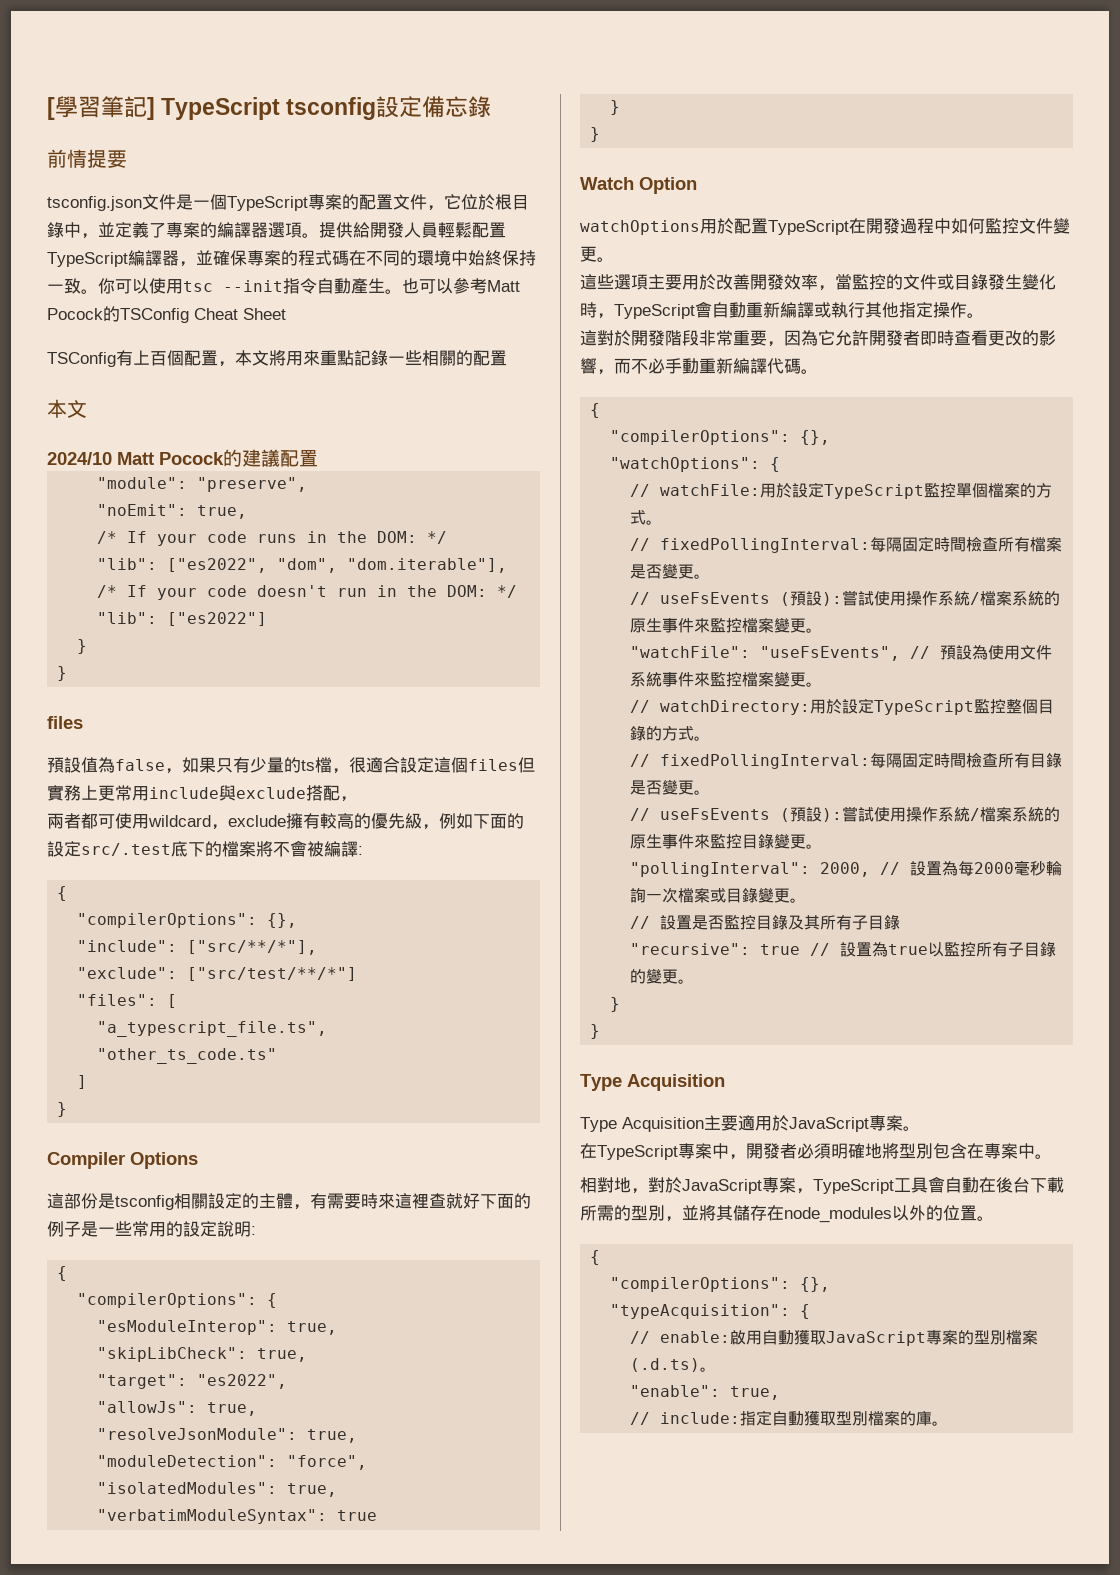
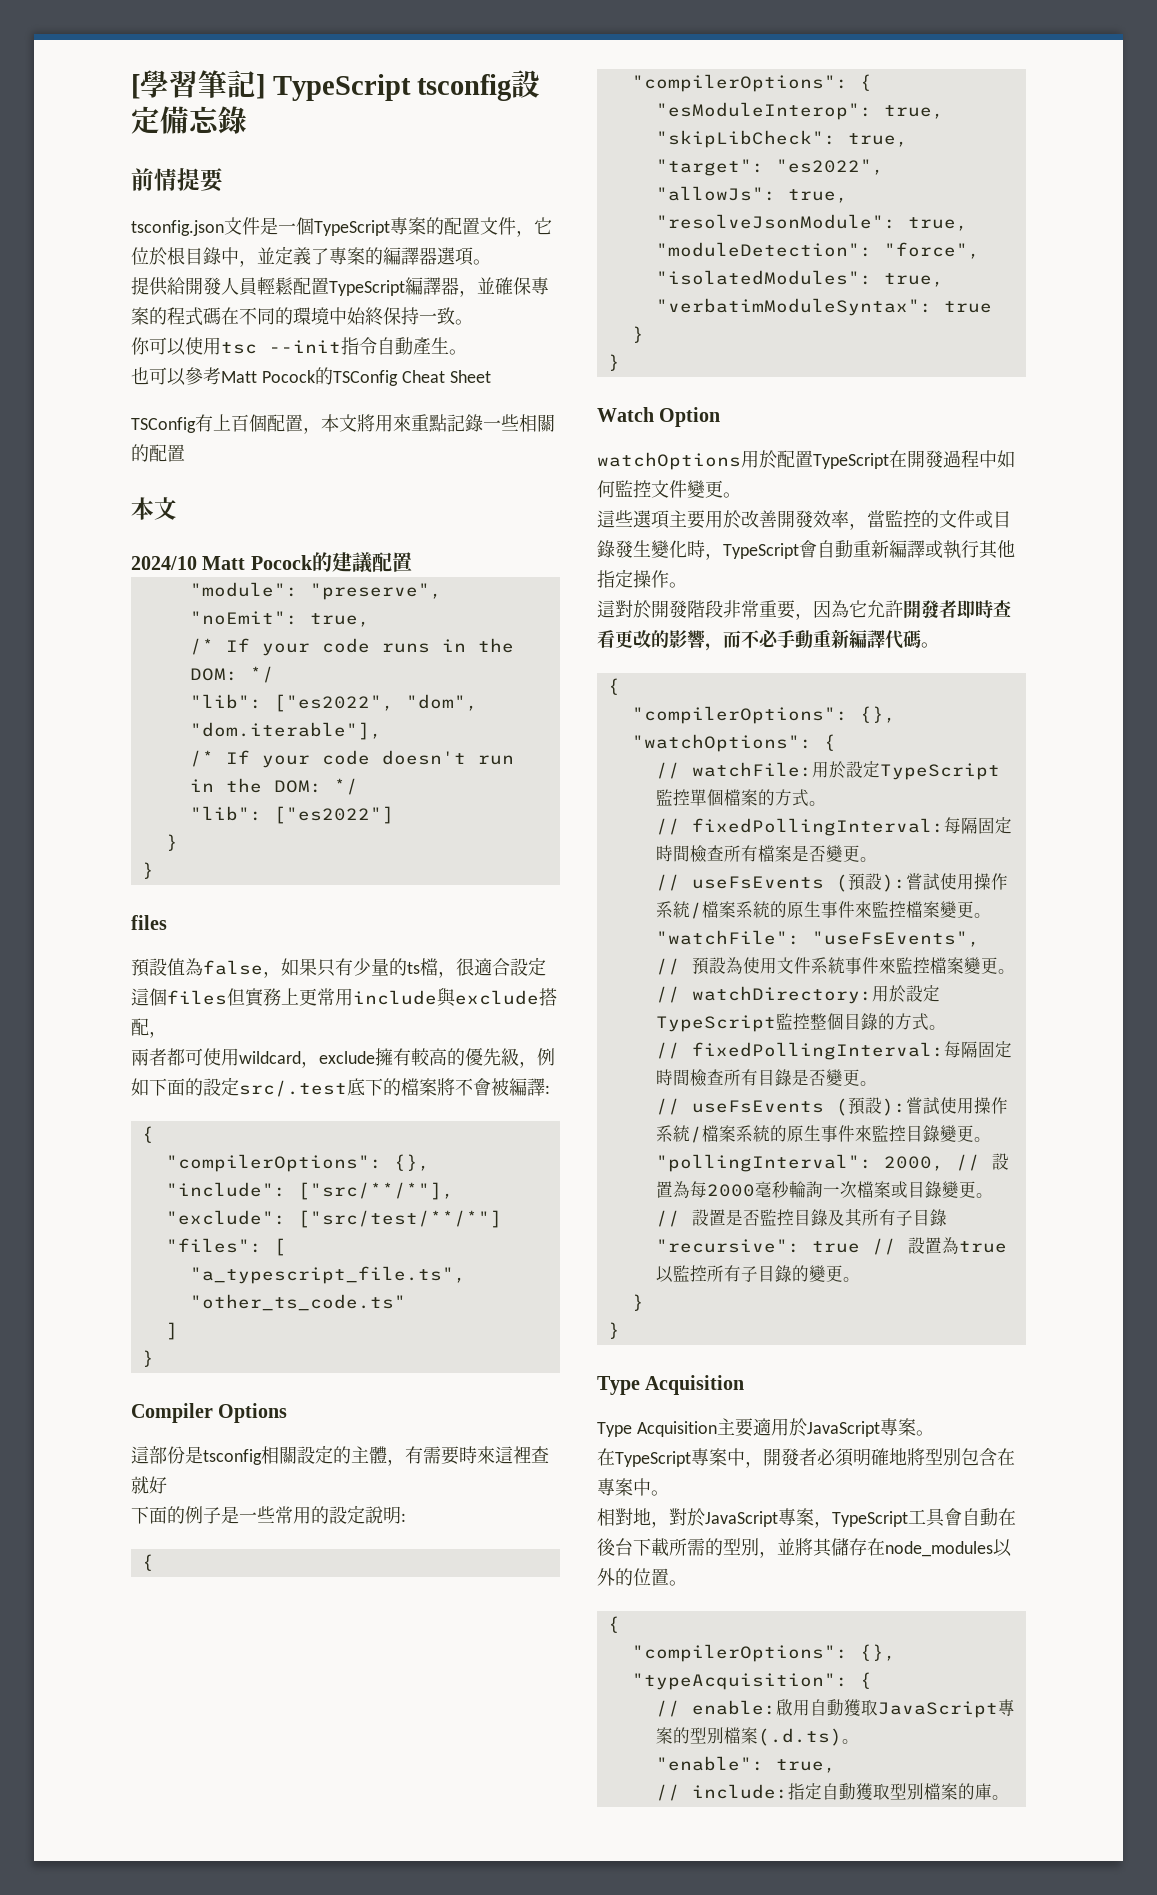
(319, 235) none -> (491, 262) //
(98, 291) none -> (473, 322) //
(402, 291) none -> (467, 352) //
(480, 1201) none -> (167, 1485) //

